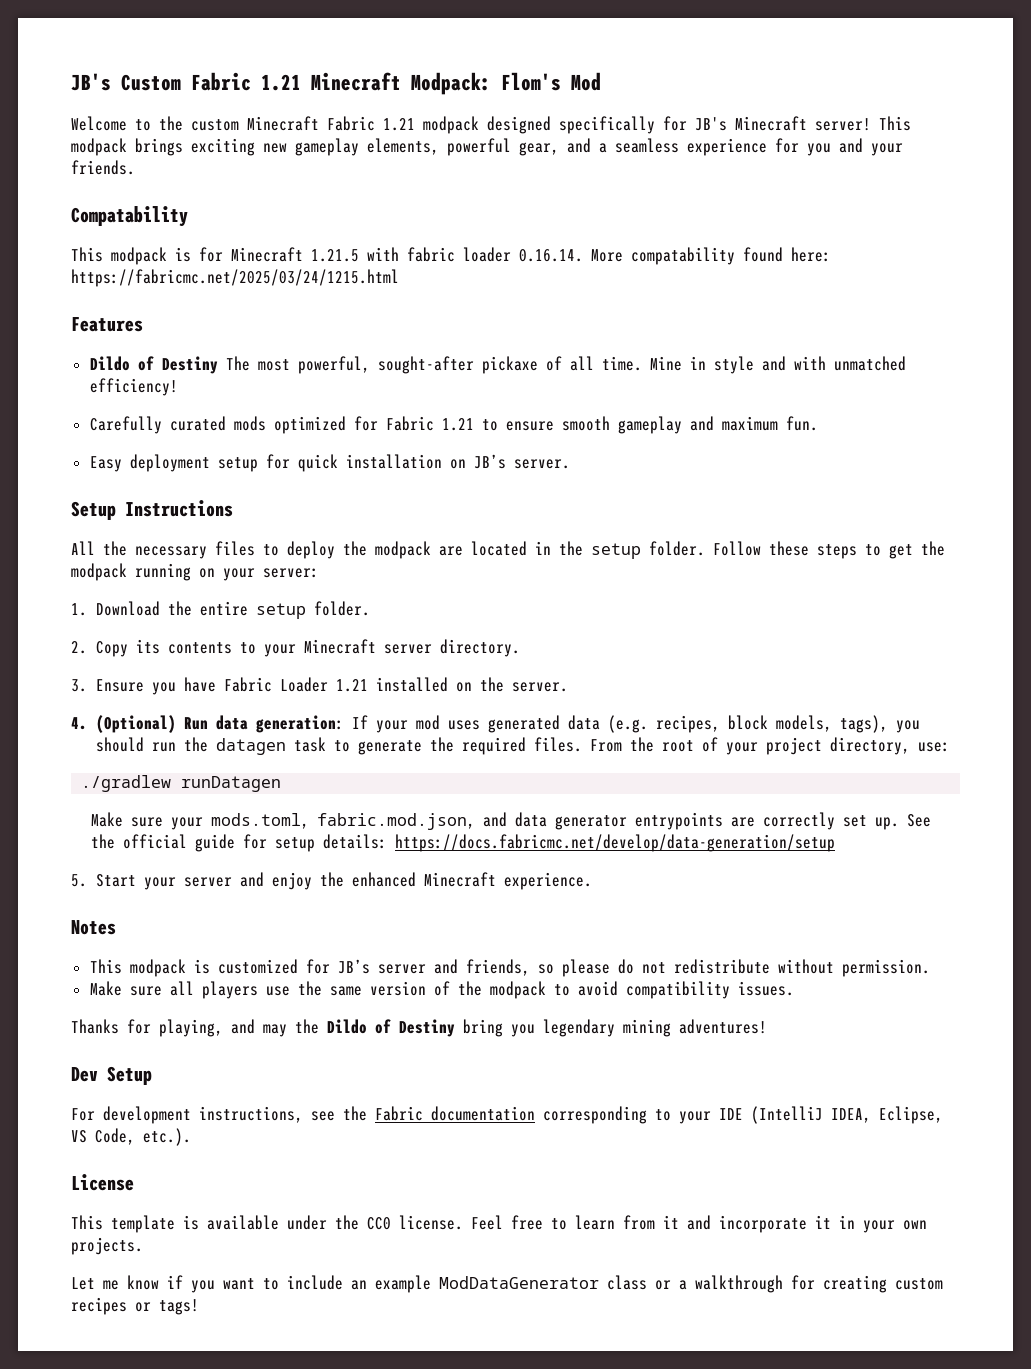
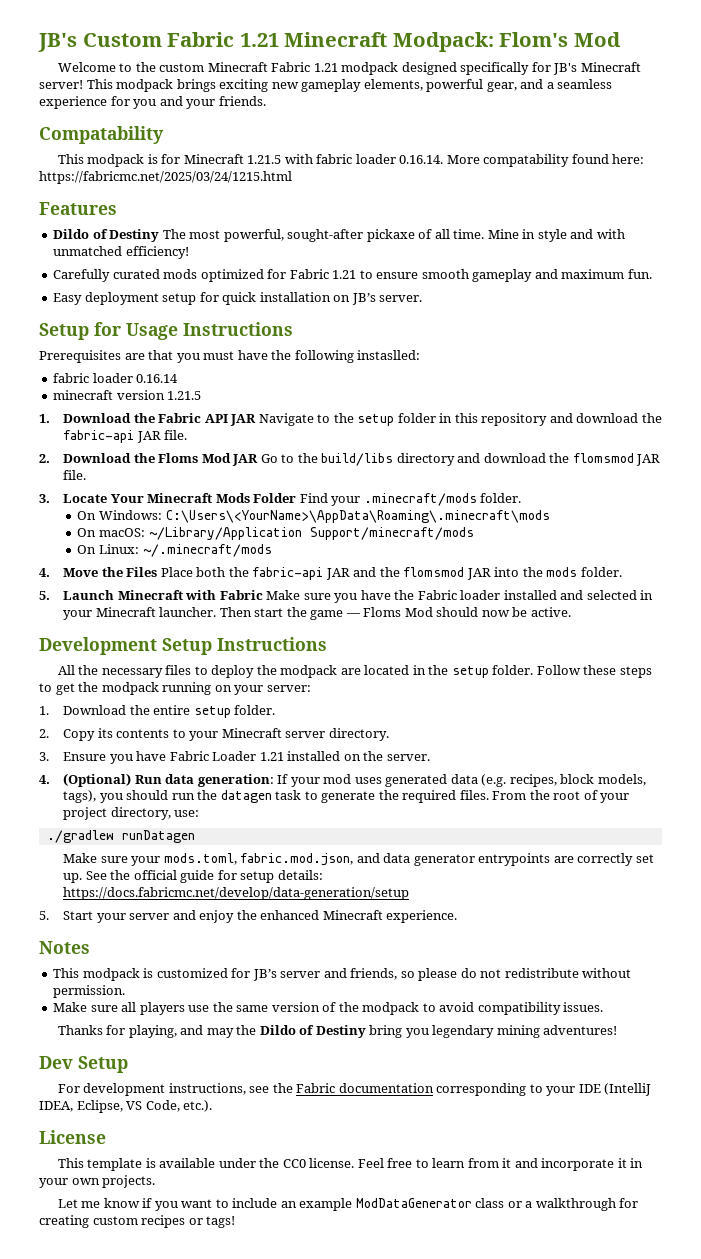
(116, 510) none -> [94,322,293,340] [39,350,421,363] [53,373,179,383] [53,390,202,400] [39,413,662,426] [63,430,188,443] [39,453,661,466] [63,470,87,480] [39,493,522,506] [77,510,550,523] [77,527,474,540] [77,544,272,557] [39,567,622,580] [39,590,654,603] [63,607,571,620] [39,637,212,655] for Usage Instructions // Prerequisites are that you must have the following instaslled: // fabric loader 0.16.14 // minecraft version 1.21.5 // 1. Download the Fabric API JAR Navigate to the setup folder in this repository and download the fabric-api JAR file. // 2. Download the Floms Mod JAR Go to the build/libs directory and download the flomsmod JAR file. // 3. Locate Your Minecraft Mods Folder Find your .minecraft/mods folder. // On Windows: C:\Users\<YourName>\AppData\Roaming\.minecraft\mods // On macOS: ~/Library/Application Support/minecraft/mods // On Linux: ~/.minecraft/mods // 4. Move the Files Place both the fabric-api JAR and the flomsmod JAR into the mods folder. // 5. Launch Minecraft with Fabric Make sure you have the Fabric loader installed and selected in your Minecraft launcher. Then start the game — Floms Mod should now be active. // Development Setup

